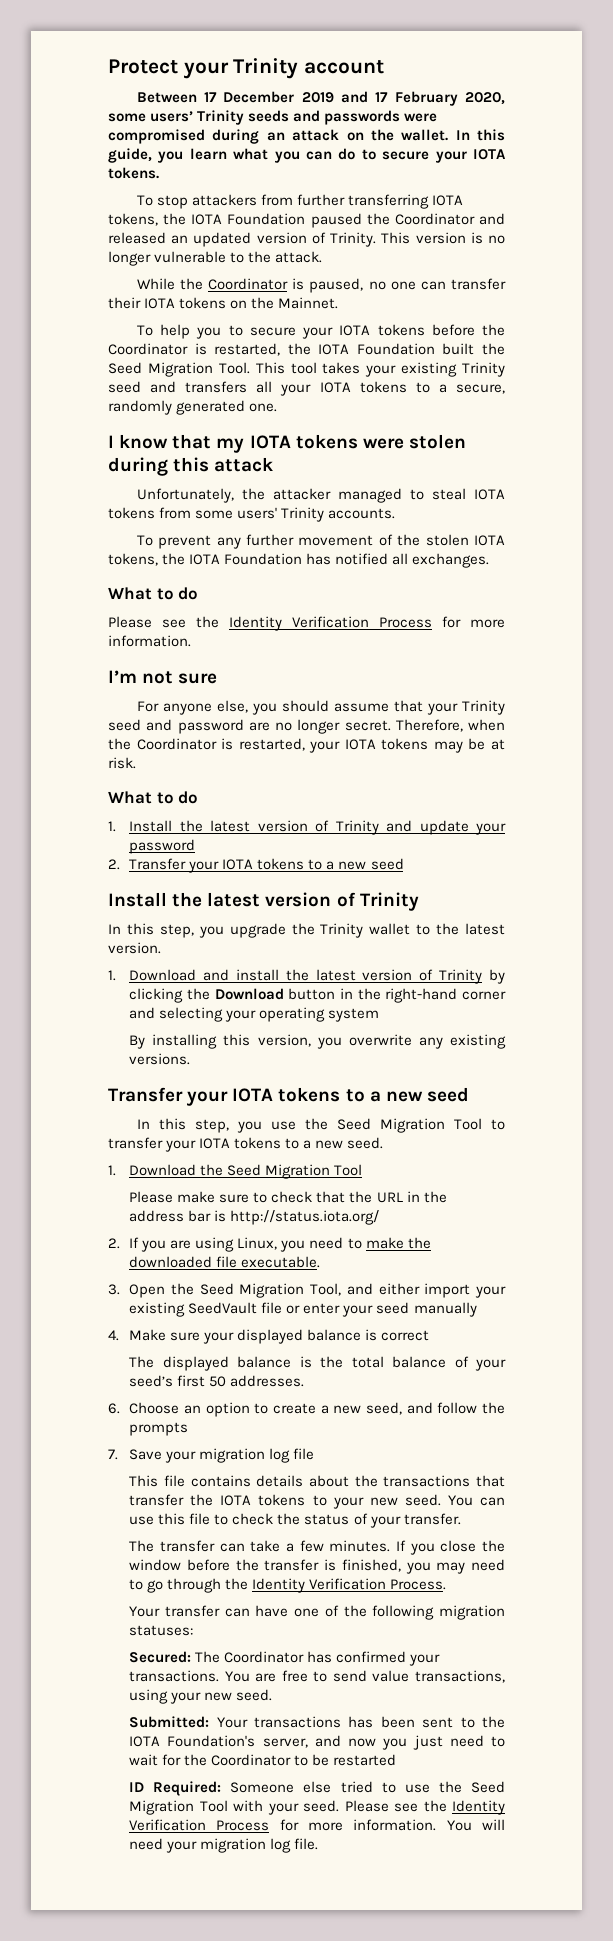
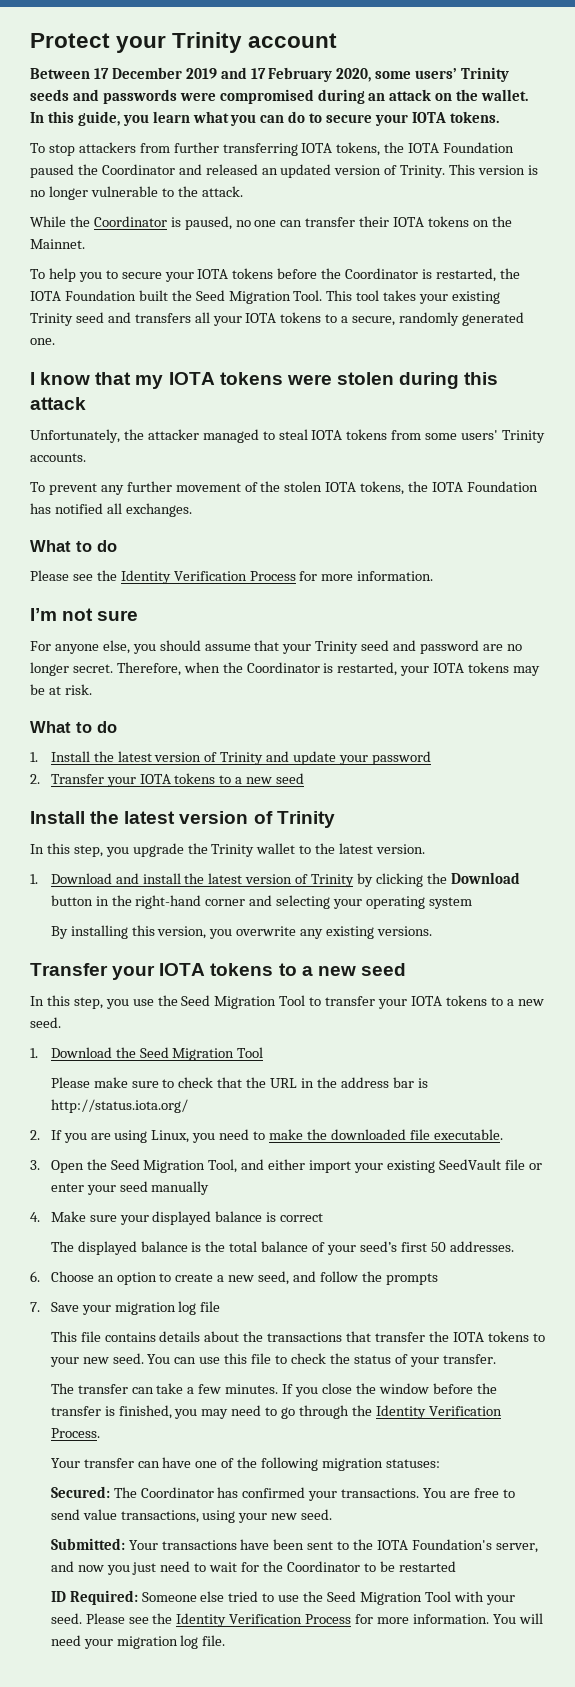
[348,1716,374,1728] has -> [240,1539,270,1550] have

